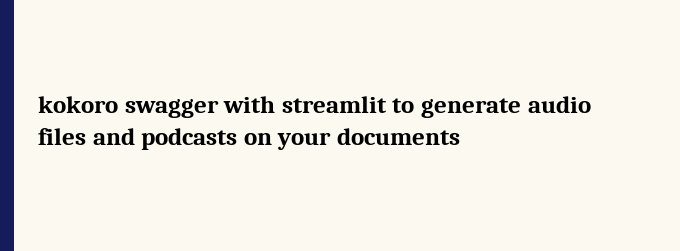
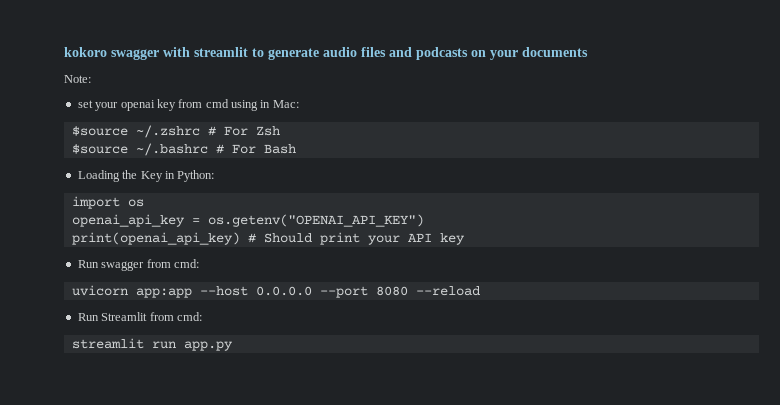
(461, 136) none -> [64,75,91,83] [77,99,299,111] [71,125,280,138] [71,143,296,156] [77,170,215,182] [71,196,144,209] [71,214,424,227] [71,232,465,245] [77,259,199,271] [71,285,480,298] [77,312,202,321] [71,338,233,351] // Note: // set your openai key from cmd using in Mac: // $source ~/.zshrc # For Zsh // $source ~/.bashrc # For Bash // Loading the Key in Python: // import os // openai_api_key = os.getenv("OPENAI_API_KEY") // print(openai_api_key) # Should print your API key // Run swagger from cmd: // uvicorn app:app --host 0.0.0.0 --port 8080 --reload // Run Streamlit from cmd: // streamlit run app.py

